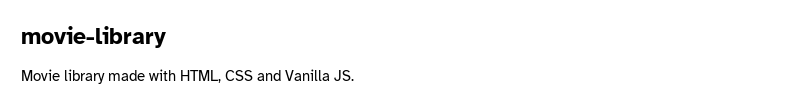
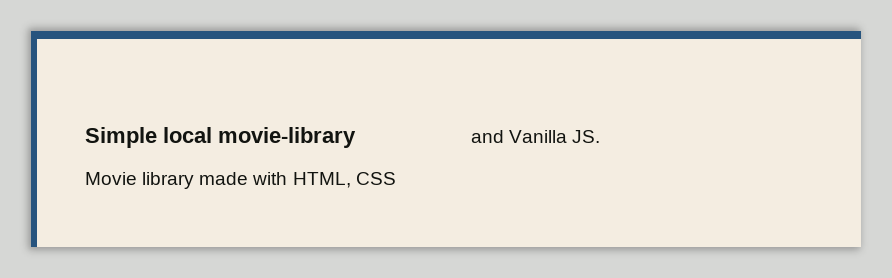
(21, 37) none -> [85,127,212,148] Simple local

